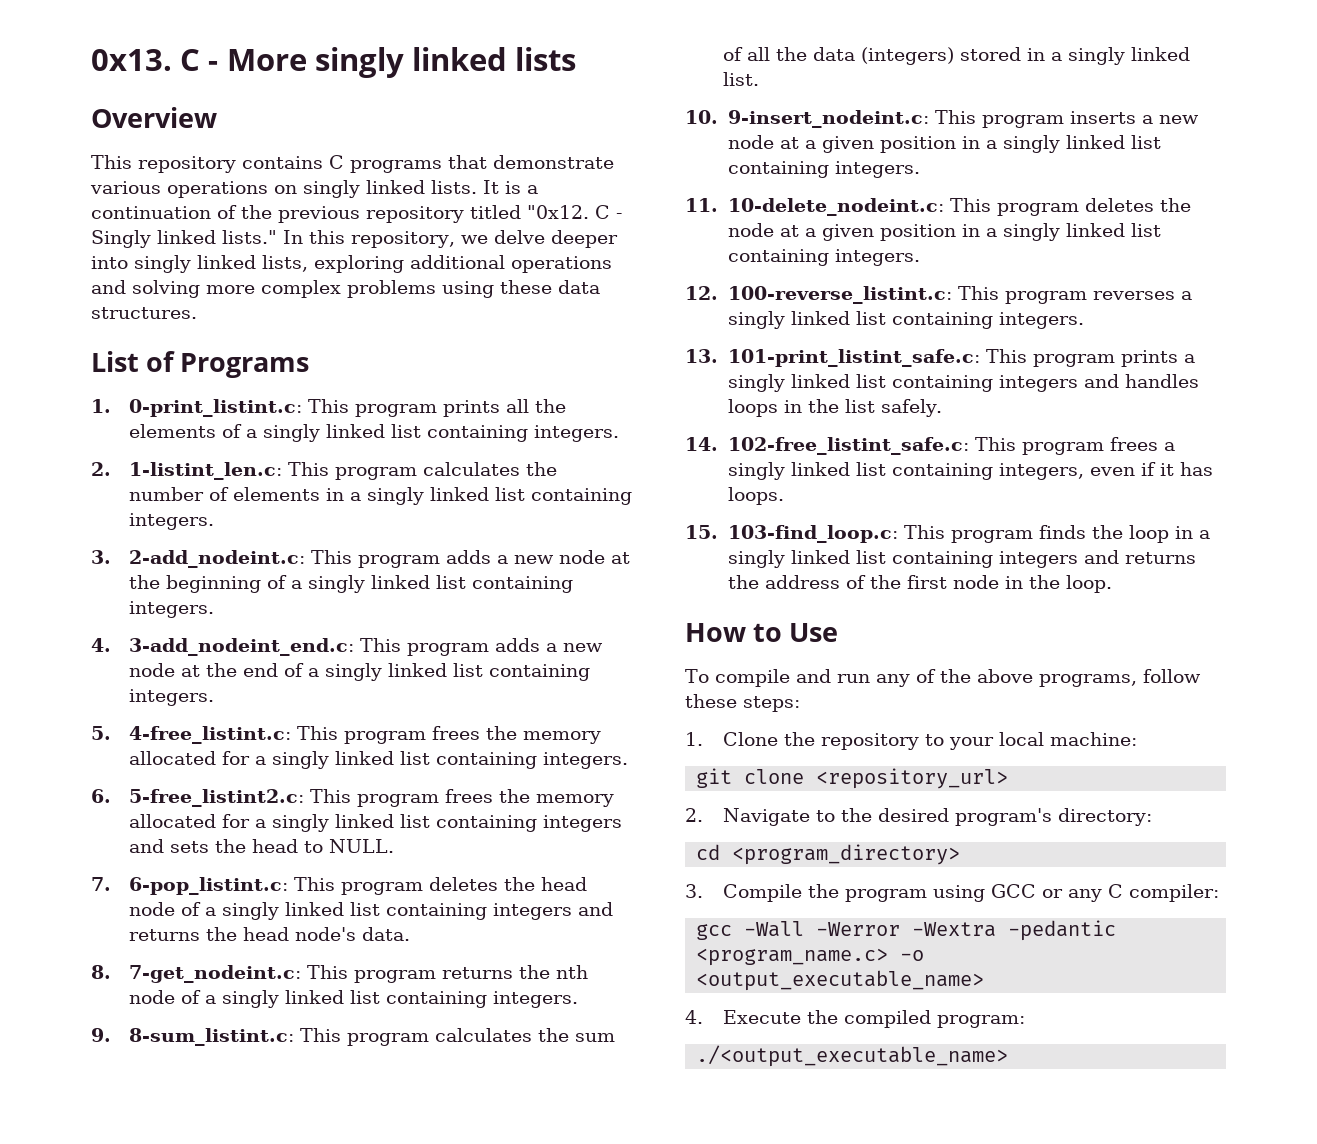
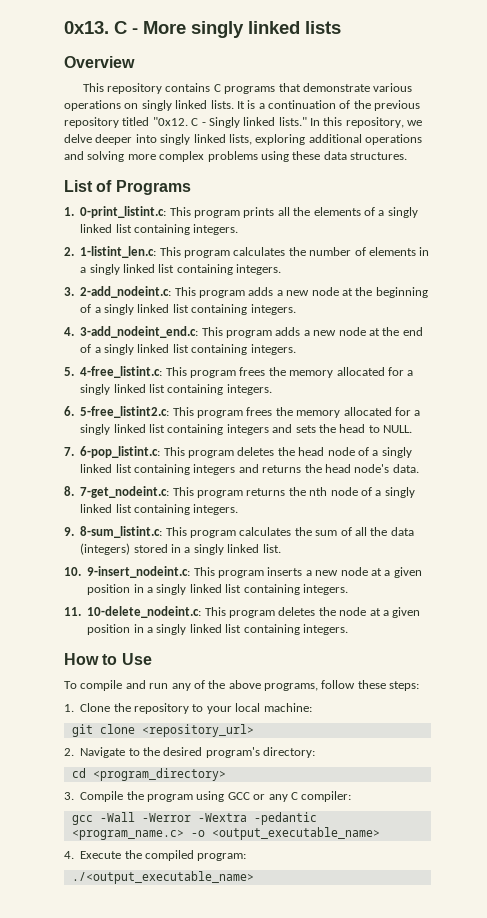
[685,286,1192,304] [727,311,1084,329] [685,349,1195,367] [727,374,1199,392] [727,399,943,417] [685,437,1175,455] [727,462,1213,480] [727,487,784,505] [685,525,1210,543] [727,550,1196,568] [727,575,1112,593] // 12. 100-reverse_listint.c: This program reverses a singly linked list containing integers. // 13. 101-print_listint_safe.c: This program prints a singly linked list containing integers and handles loops in the list safely. // 14. 102-free_listint_safe.c: This program frees a singly linked list containing integers, even if it has loops. // 15. 103-find_loop.c: This program finds the loop in a singly linked list containing integers and returns the address of the first node in the loop. -> (348, 629) none

